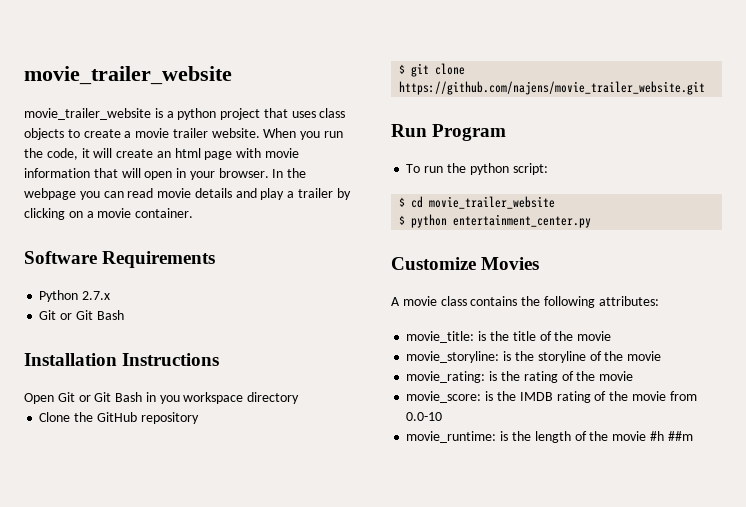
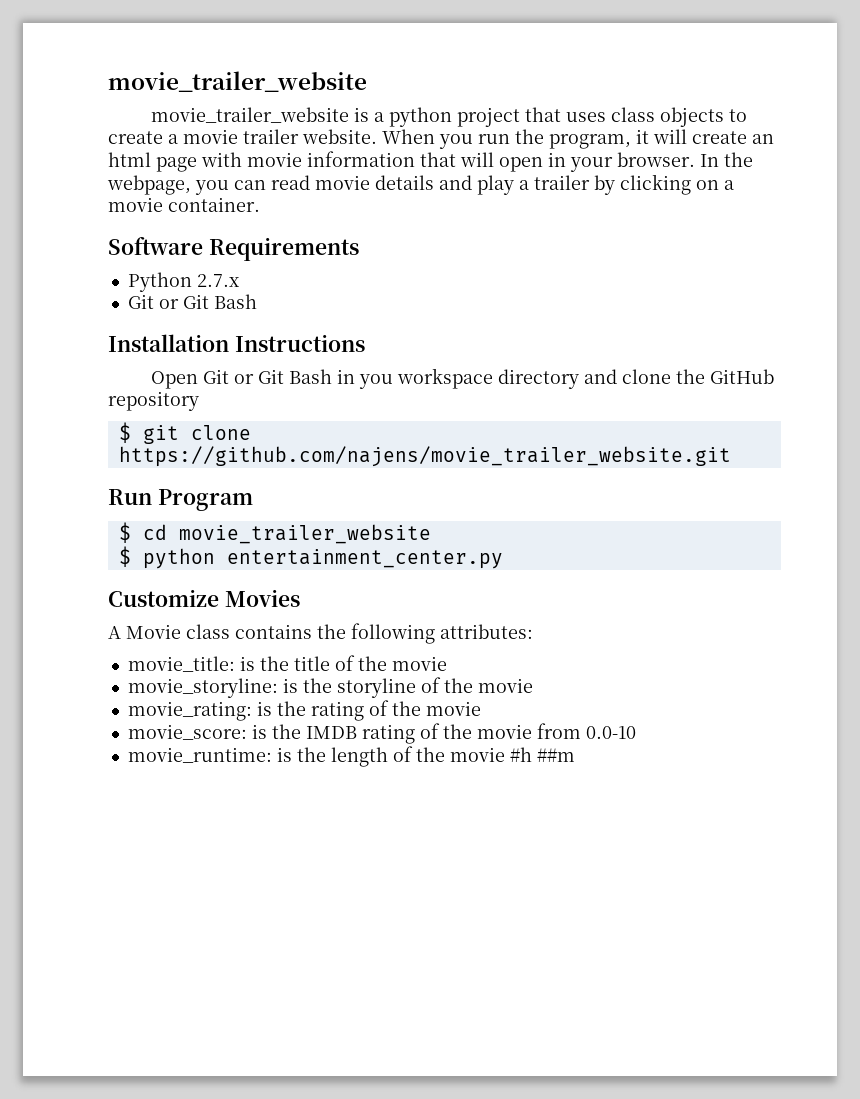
[46,148,78,160] code, -> [549,134,631,149] program,
[24,188,76,200] webpage -> [107,175,191,195] webpage,
[39,412,71,422] // Clone -> [583,369,671,384] and clone
[406,163,548,175] // To run the python script: -> (253, 500) none
[402,296,437,306] movie -> [126,624,181,639] Movie

